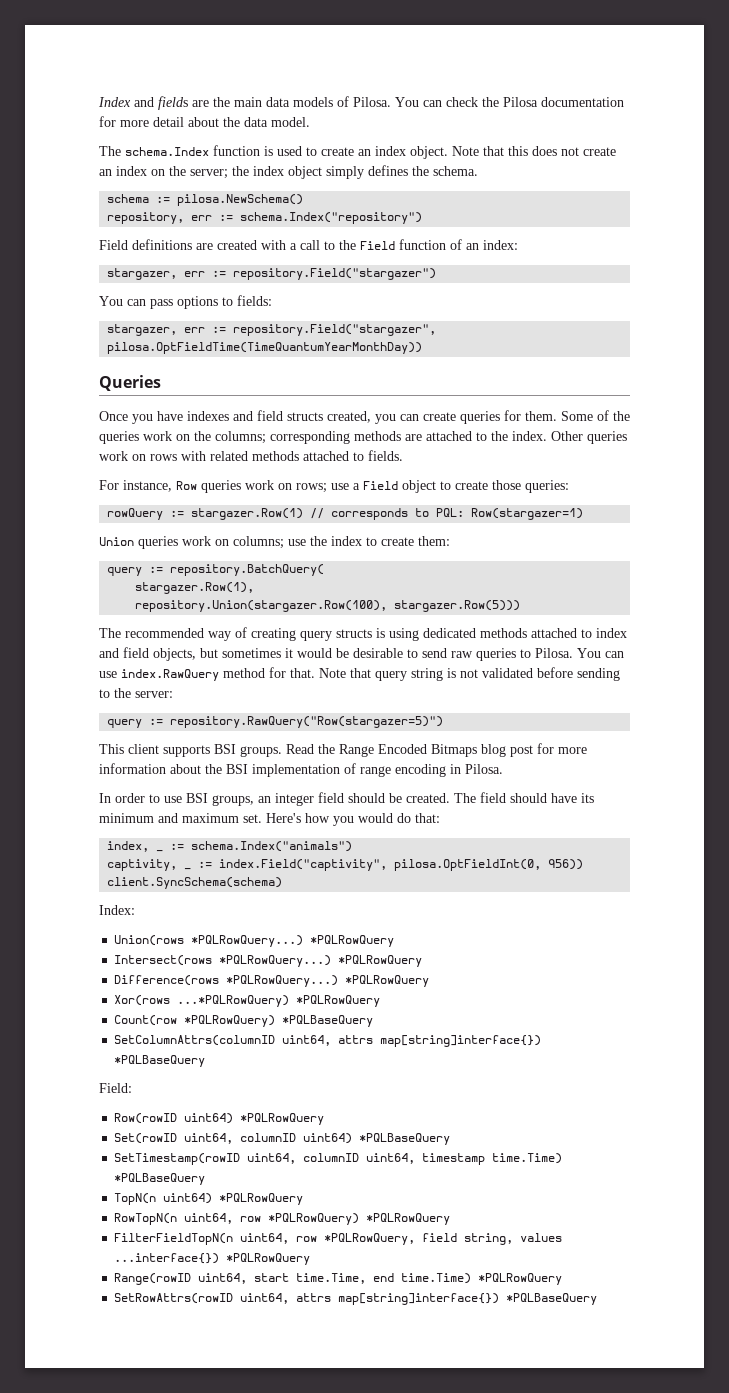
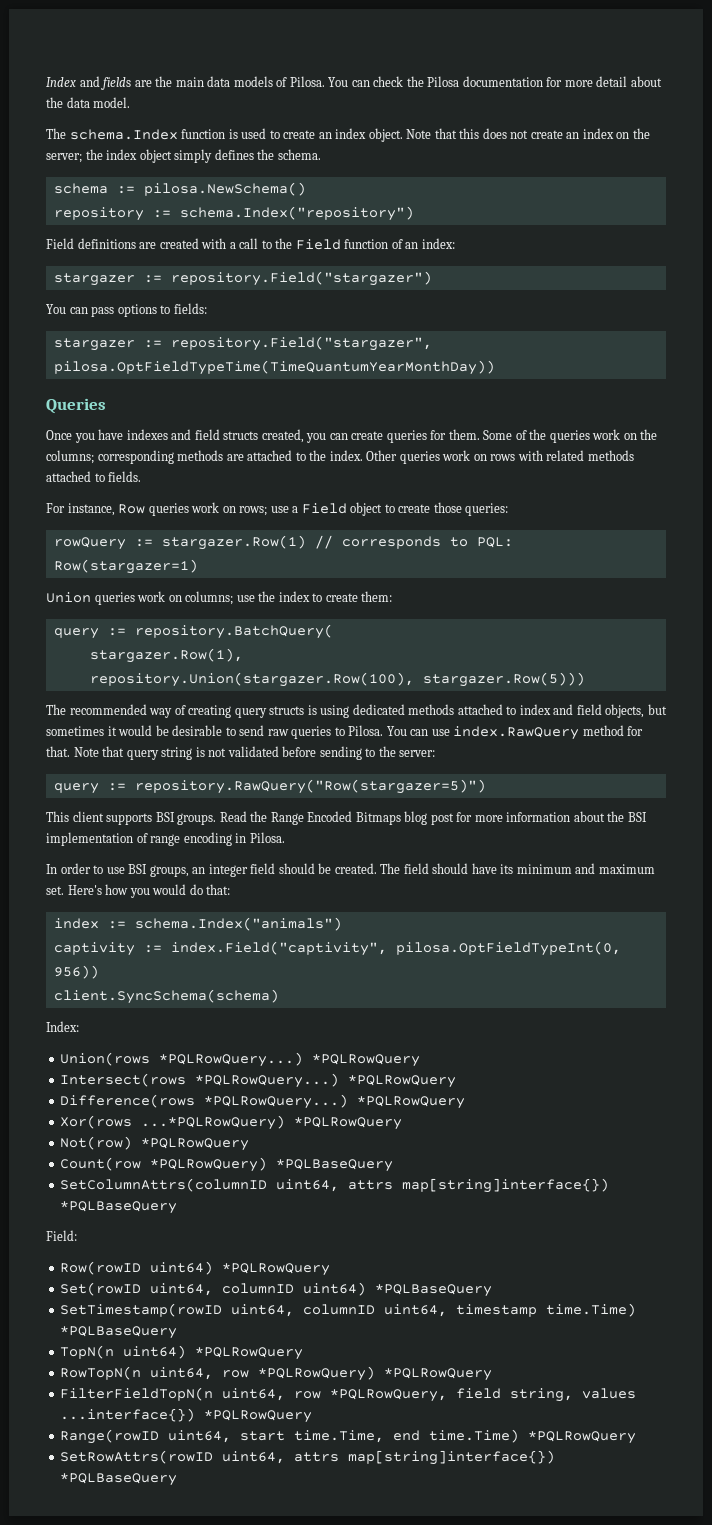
[107,212,213,224] repository, err -> [53,207,144,221] repository
[107,268,206,280] stargazer, err -> [53,273,135,286] stargazer
[107,324,206,336] stargazer, err -> [53,338,135,351] stargazer
[107,342,423,354] pilosa.OptFieldTime(TimeQuantumYearMonthDay)) -> [53,360,495,375] pilosa.OptFieldTypeTime(TimeQuantumYearMonthDay))
[107,841,164,852] index, _ -> [53,918,99,929] index
[107,859,192,871] captivity, _ -> [53,942,135,956] captivity
[394,859,542,871] pilosa.OptFieldInt(0, -> [395,941,621,956] pilosa.OptFieldTypeInt(0,
(381, 1001) none -> [60,1136,250,1151] // Not(row) *PQLRowQuery

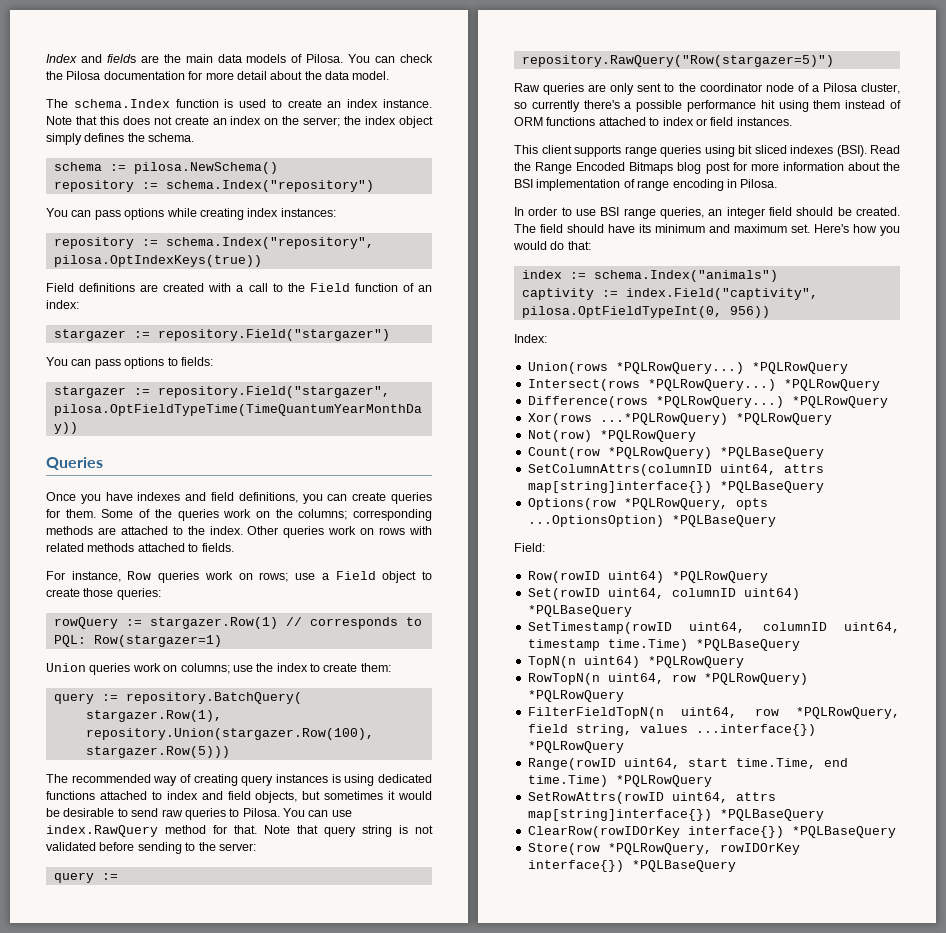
[368,128,403,142] object. -> [382,99,432,108] instance.
(414, 213) none -> [46,208,336,220] [53,237,374,249] [53,255,262,267] // You can pass options while creating index instances: // repository := schema.Index("repository", pilosa.OptIndexKeys(true))
[223,429,304,443] structs created, -> [238,492,298,503] definitions,
[269,706,305,715] structs -> [276,774,328,783] instances
[408,704,455,715] methods -> [46,791,95,800] functions
[46,811,217,825] This client supports BSI groups. -> [514,83,900,95] [514,100,901,112] [514,117,792,126] [514,145,867,157] Raw queries are only sent to the coordinator node of a Pilosa cluster, so currently there's a possible performance hit using them instead of ORM functions attached to index or field instances. // This client supports range queries using bit sliced indexes (BSI).
[149,865,189,877] groups, -> [623,207,704,219] range queries,
[53,989,279,1004] // client.SyncSchema(schema) -> (770, 312) none
(178, 1207) none -> [527,498,768,510] [527,515,776,527] // Options(row *PQLRowQuery, opts ...OptionsOption) *PQLBaseQuery
(178, 1479) none -> [527,826,896,838] [527,843,800,855] [527,860,736,872] // ClearRow(rowIDOrKey interface{}) *PQLBaseQuery // Store(row *PQLRowQuery, rowIDOrKey interface{}) *PQLBaseQuery

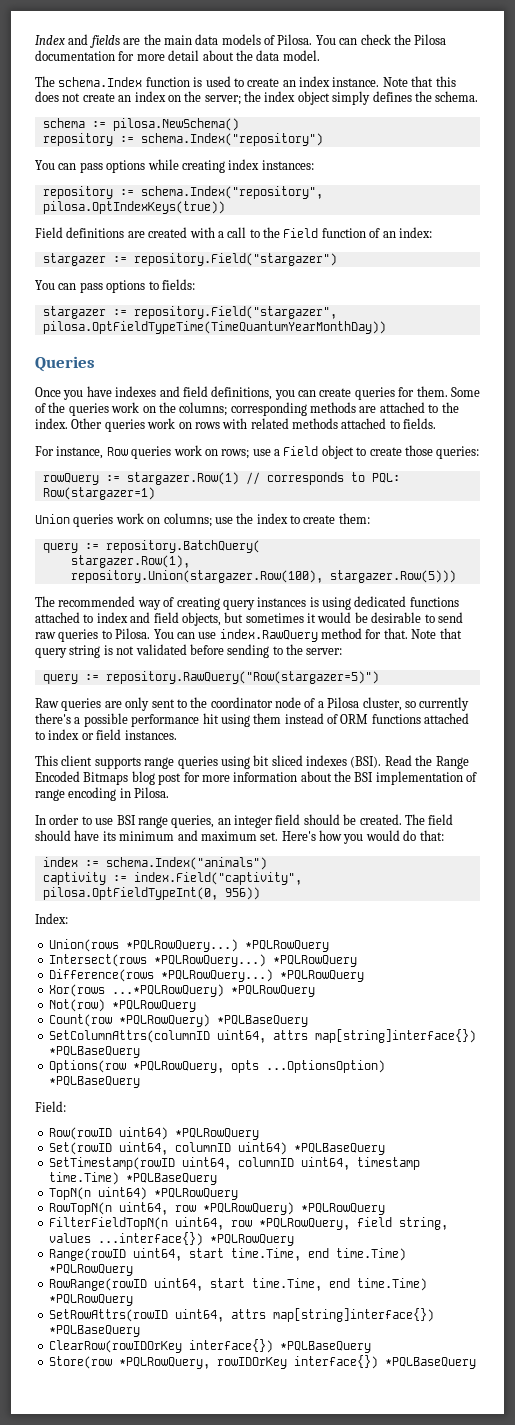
(712, 781) none -> [48,1278,427,1291] [48,1294,133,1306] // RowRange(rowID uint64, start time.Time, end time.Time) *PQLRowQuery

